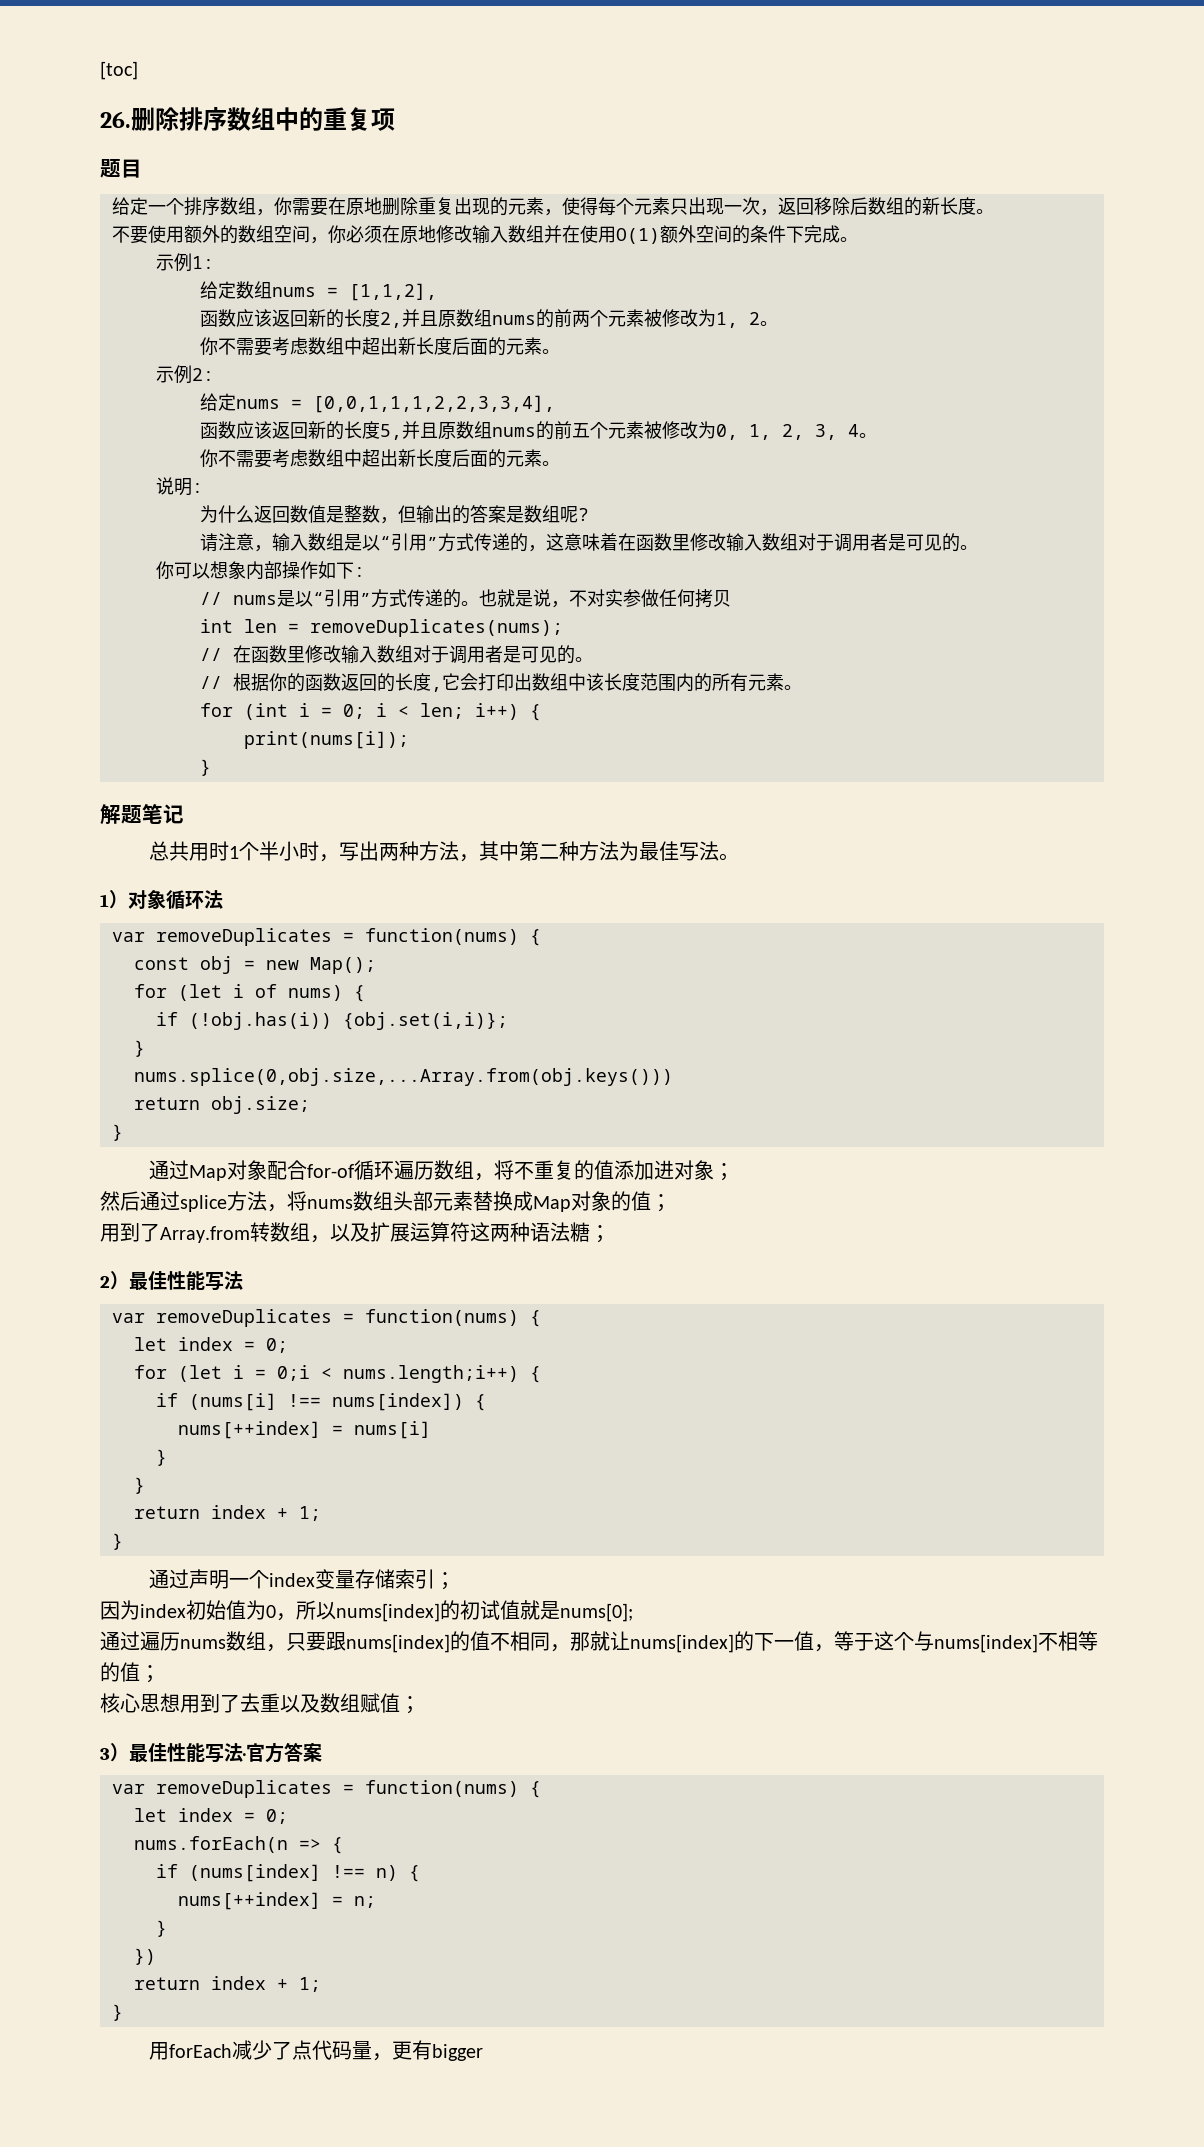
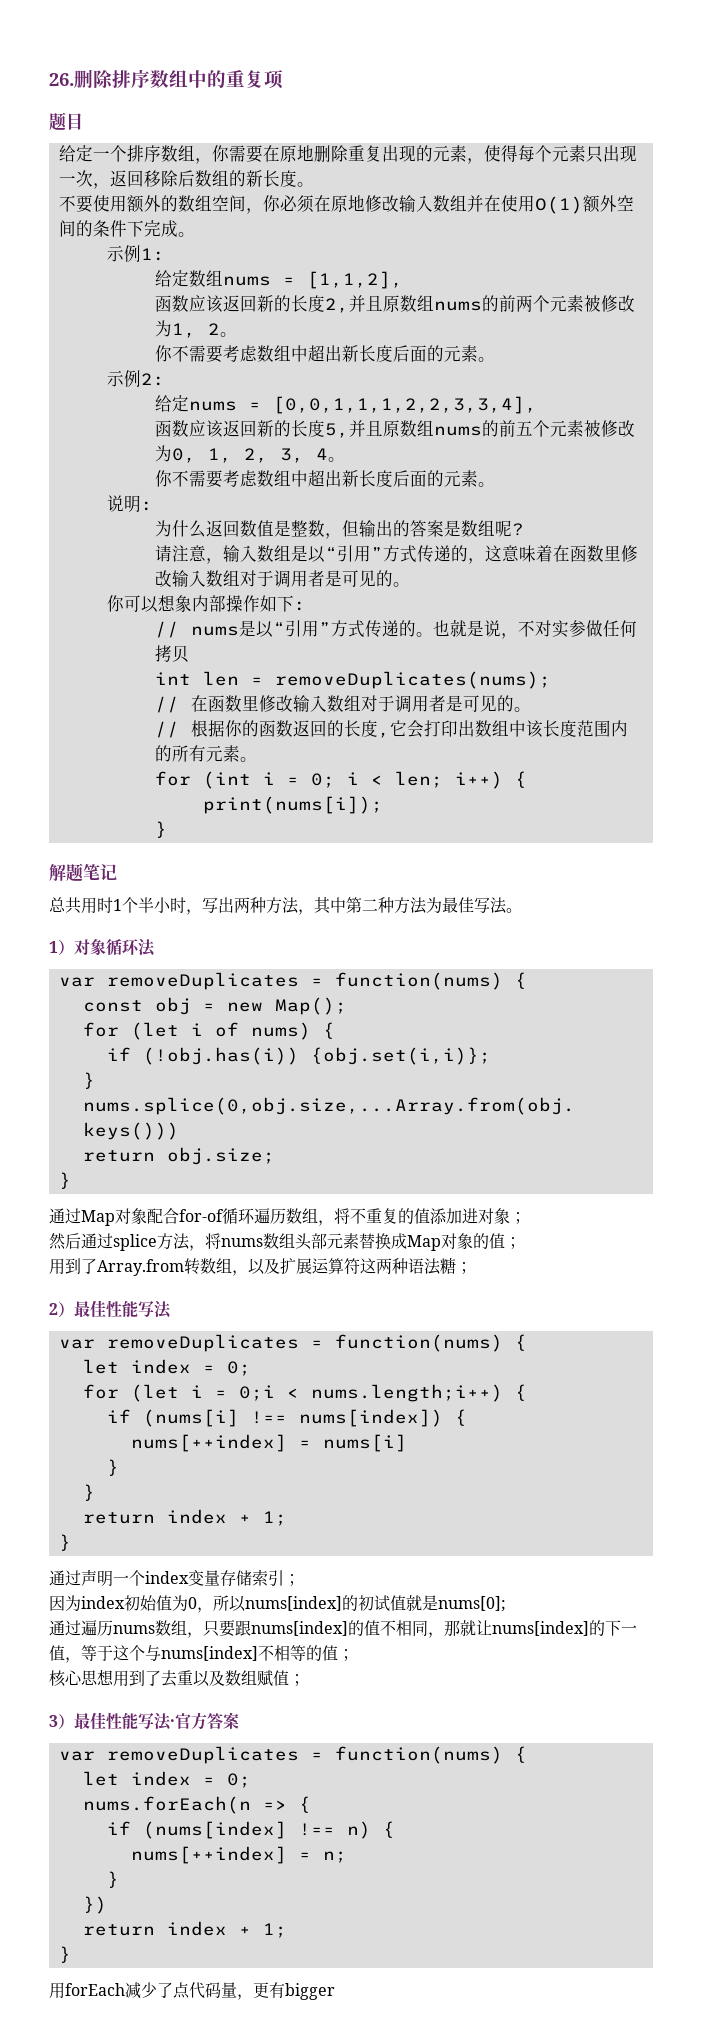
[100,61,138,80] [toc] // -> (49, 79) none

